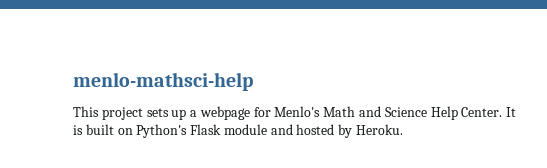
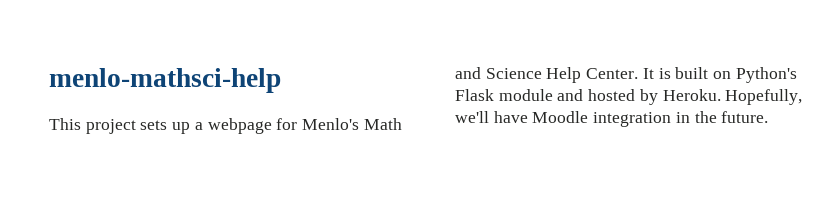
(404, 129) none -> [725,89,803,105] [455,111,769,127] Hopefully, we'll have Moodle integration in the future.

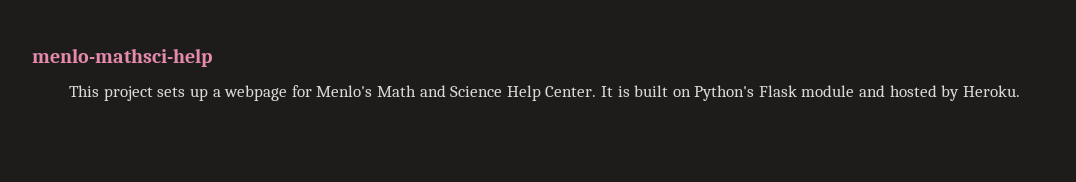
[725,89,803,105] [455,111,769,127] Hopefully, we'll have Moodle integration in the future. -> (1020, 91) none

